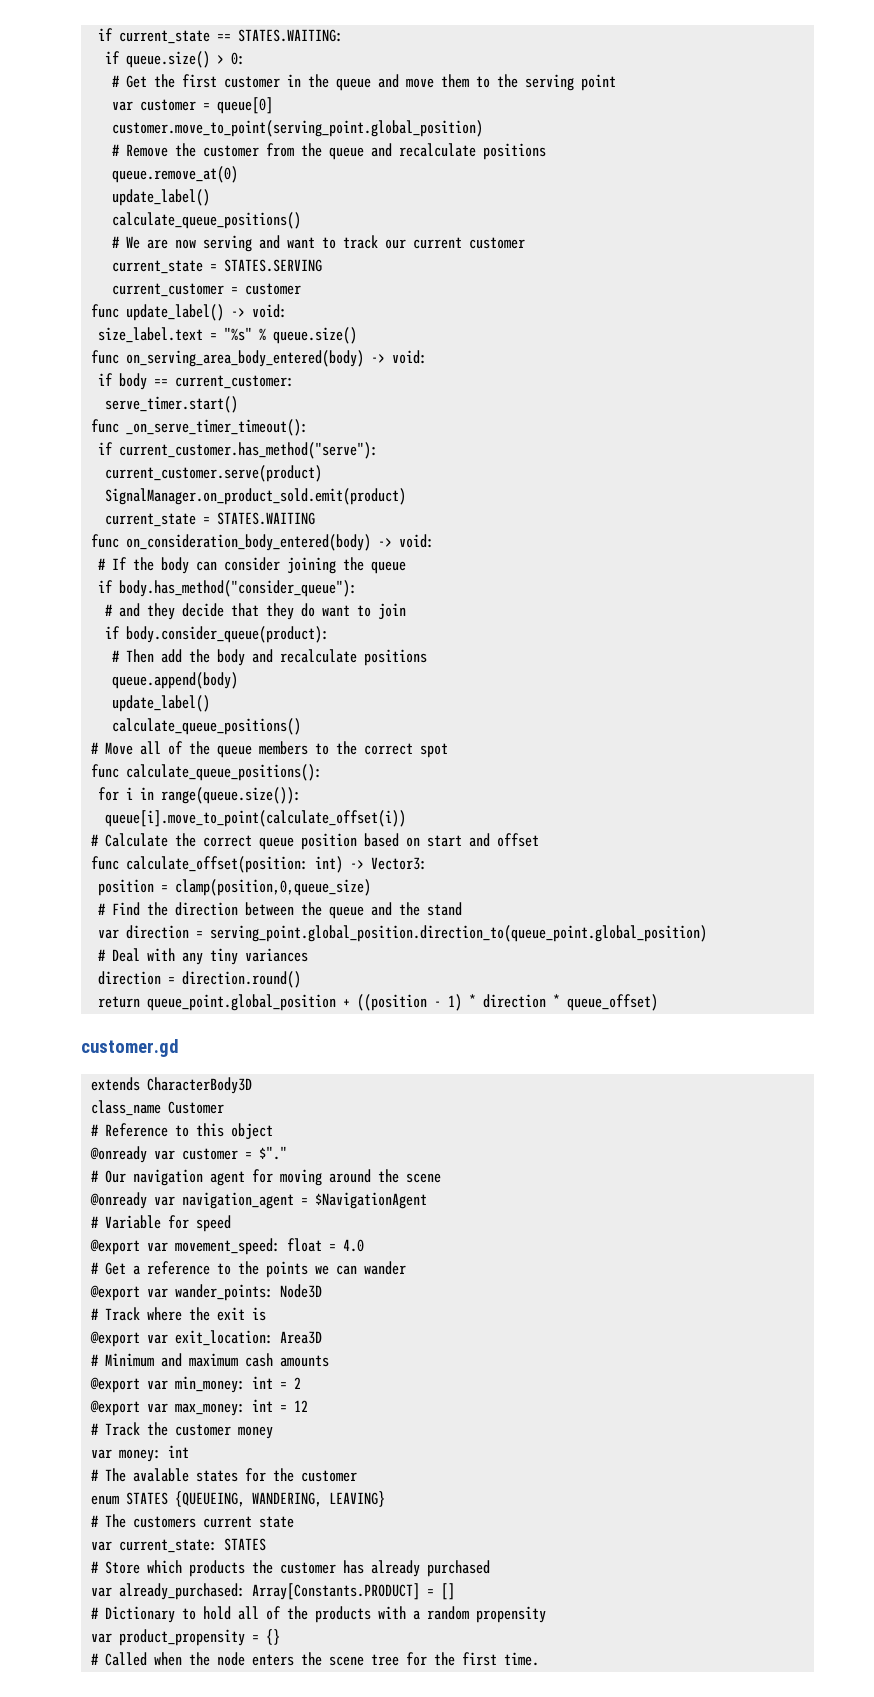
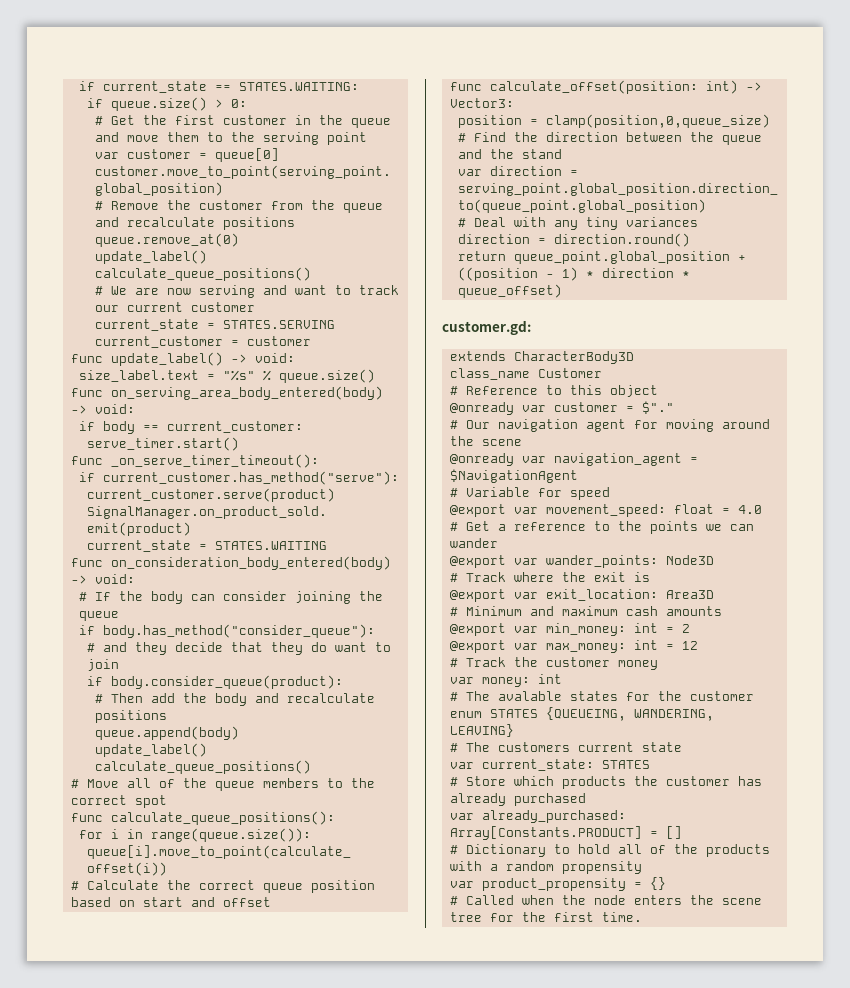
[81,1039,179,1057] customer.gd -> [442,320,531,335] customer.gd:

